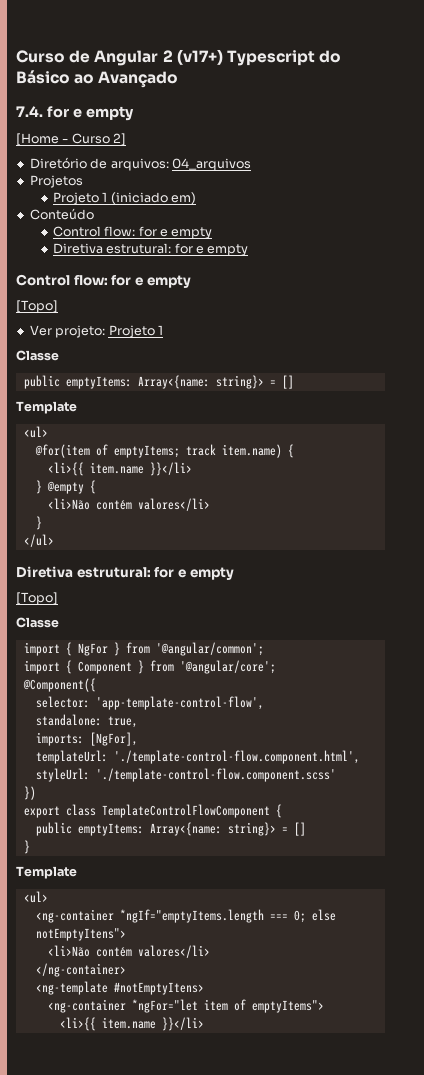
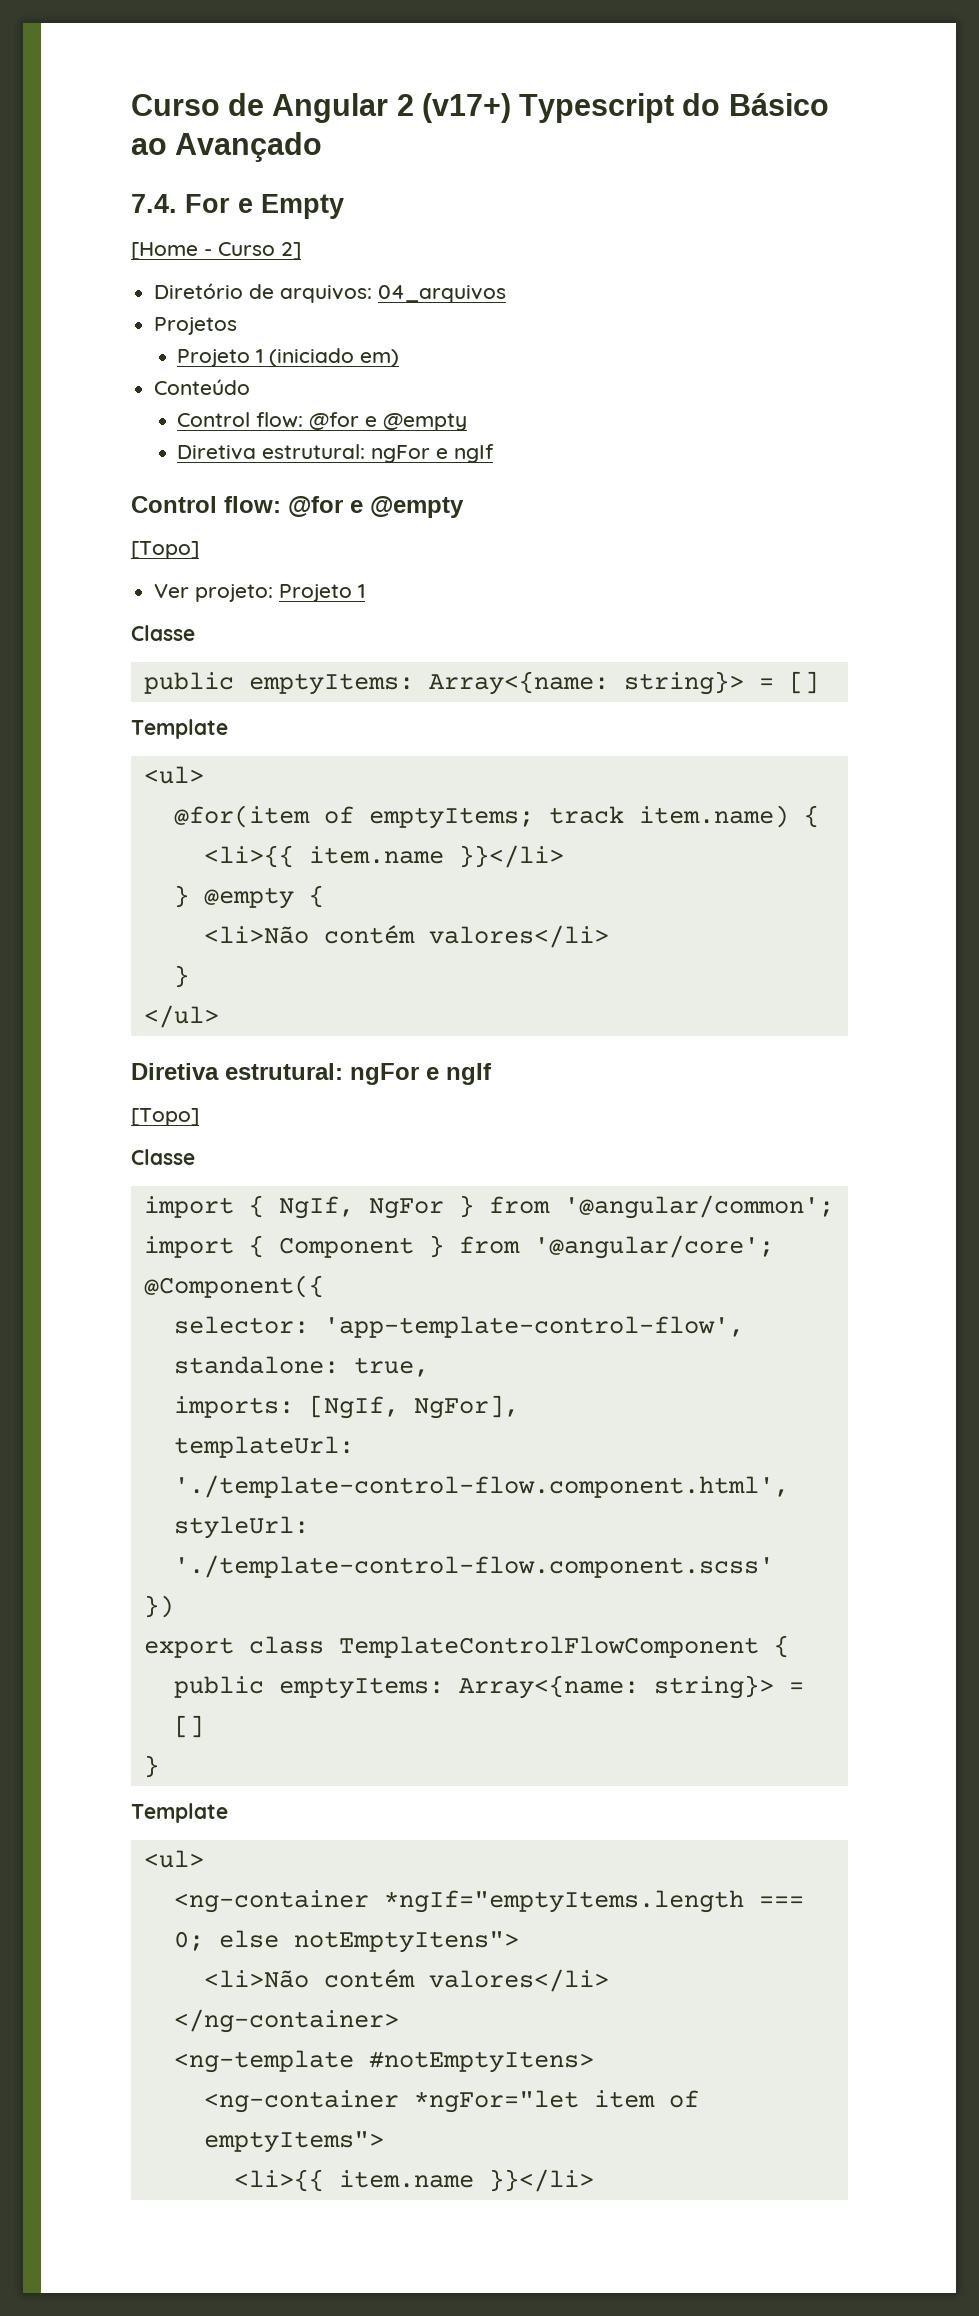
[46,106,134,121] for e empty -> [185,194,344,219] For e Empty
[138,226,213,239] [52,243,249,256] [16,274,191,288] for e empty // Diretiva estrutural: for e empty // Control flow: for e empty -> [309,412,468,431] [177,444,495,463] [131,496,464,518] @for e @empty // Diretiva estrutural: ngFor e ngIf // Control flow: @for e @empty
[154,567,234,580] for e empty -> [350,1063,492,1085] ngFor e ngIf
(72, 649) none -> [278,1196,354,1219] NgIf,
[89,732,138,746] [NgFor], -> [308,1395,519,1419] [NgIf, NgFor],

